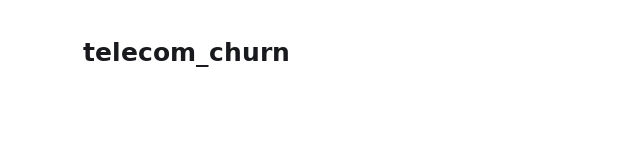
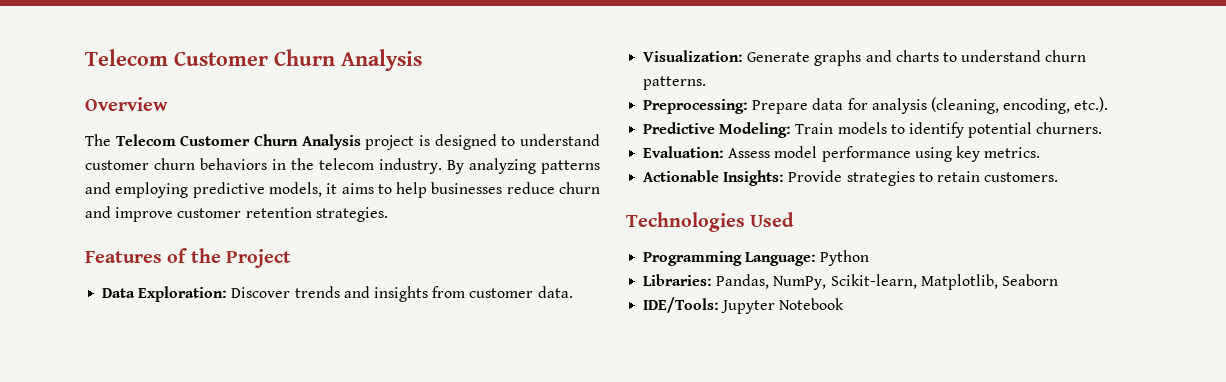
[83,42,290,67] telecom_churn -> [85,49,422,71] [85,97,168,111] [85,134,600,150] [85,158,600,174] [85,182,600,198] [85,206,388,222] [85,248,291,268] [102,286,573,302] [643,50,1087,66] [643,76,707,90] [643,97,1109,114] [643,122,1103,138] [643,146,1041,162] [643,170,1059,186] [626,212,795,232] [643,250,870,266] [643,274,1058,290] [643,297,845,314] Telecom Customer Churn Analysis // Overview // The Telecom Customer Churn Analysis project is designed to understand customer churn behaviors in the telecom industry. By analyzing patterns and employing predictive models, it aims to help businesses reduce churn and improve customer retention strategies. // Features of the Project // Data Exploration: Discover trends and insights from customer data. // Visualization: Generate graphs and charts to understand churn patterns. // Preprocessing: Prepare data for analysis (cleaning, encoding, etc.). // Predictive Modeling: Train models to identify potential churners. // Evaluation: Assess model performance using key metrics. // Actionable Insights: Provide strategies to retain customers. // Technologies Used // Programming Language: Python // Libraries: Pandas, NumPy, Scikit-learn, Matplotlib, Seaborn // IDE/Tools: Jupyter Notebook

